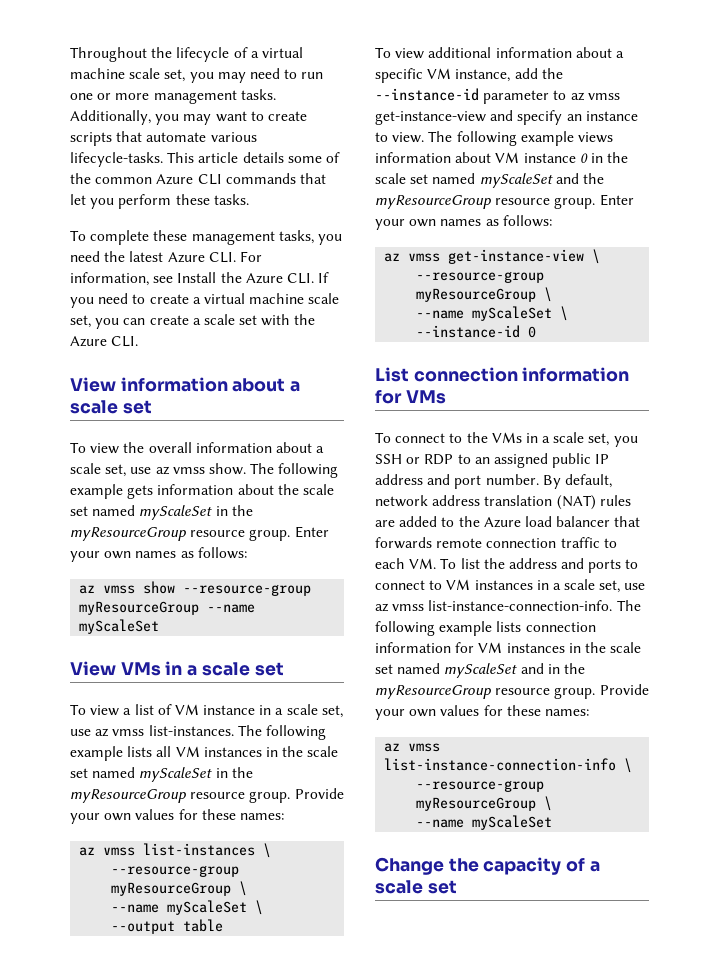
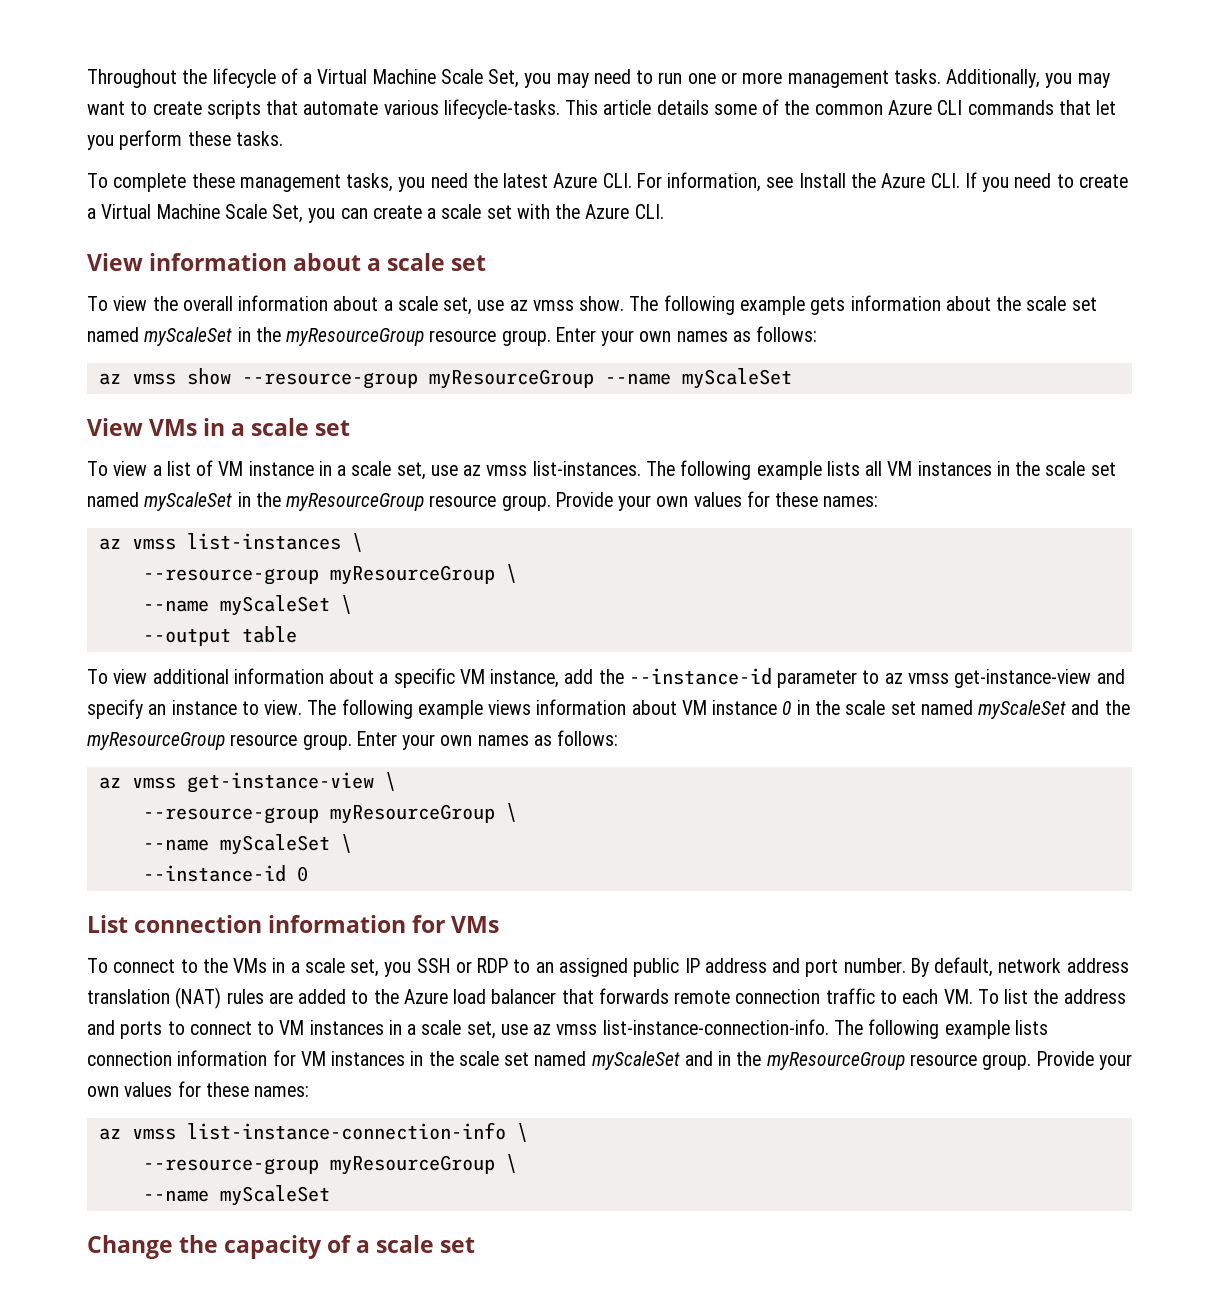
[261,47,303,58] [70,68,186,82] virtual machine scale set, -> [317,69,520,88] Virtual Machine Scale Set,
[203,293,340,304] [70,315,91,328] virtual machine scale set, -> [101,204,304,223] Virtual Machine Scale Set,

